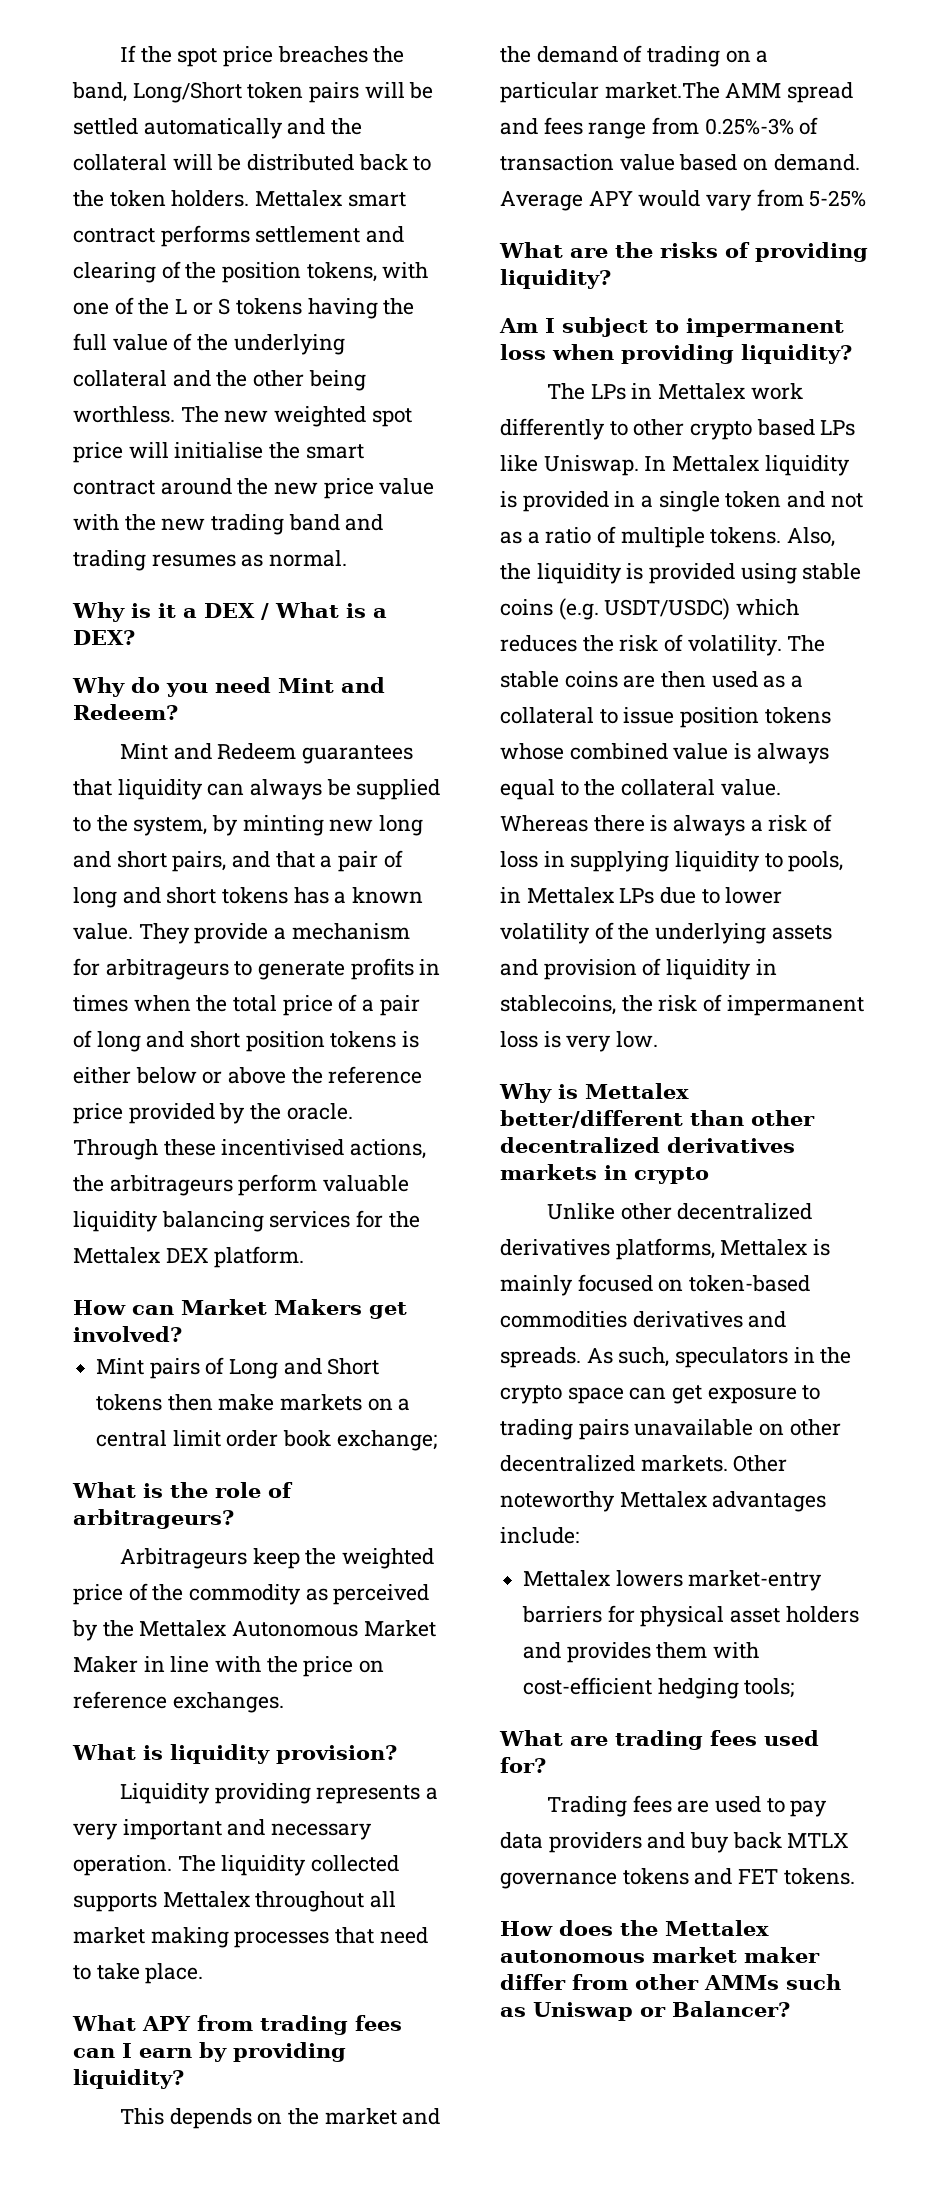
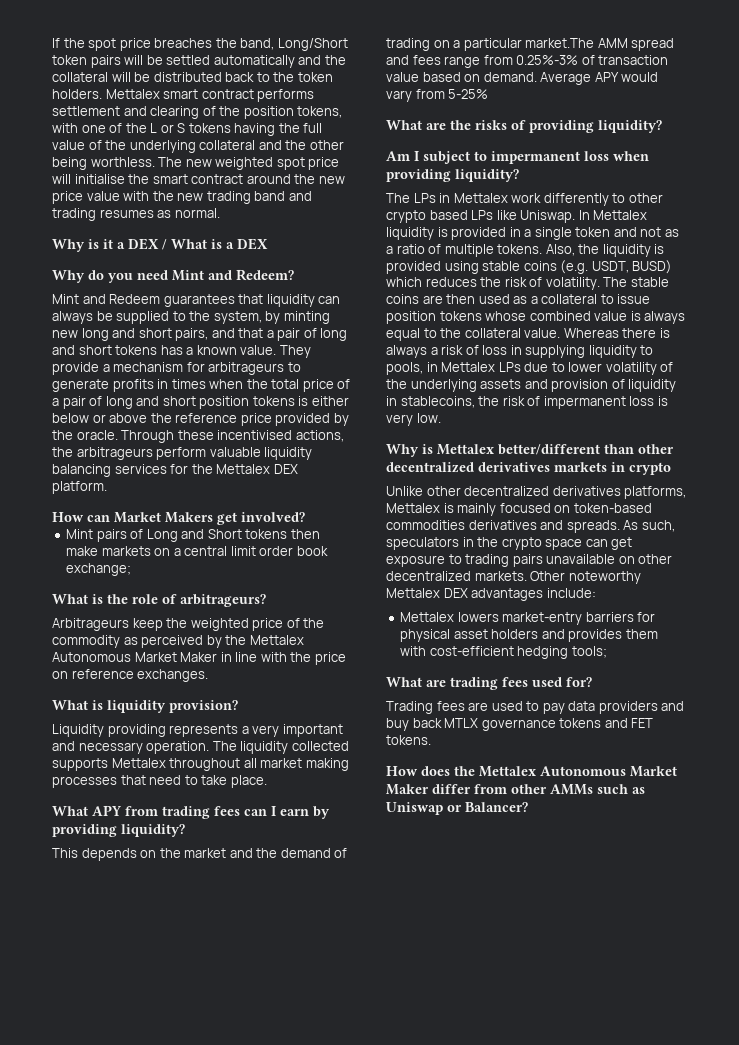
[73,630,135,645] DEX? -> [237,238,268,250] DEX
[604,598,731,620] USDT/USDC) -> [591,260,673,274] USDT, BUSD)
(707, 1499) none -> [443,588,468,598] DEX
[500,1947,820,1963] autonomous market maker -> [540,766,677,777] [386,784,429,795] Autonomous Market Maker

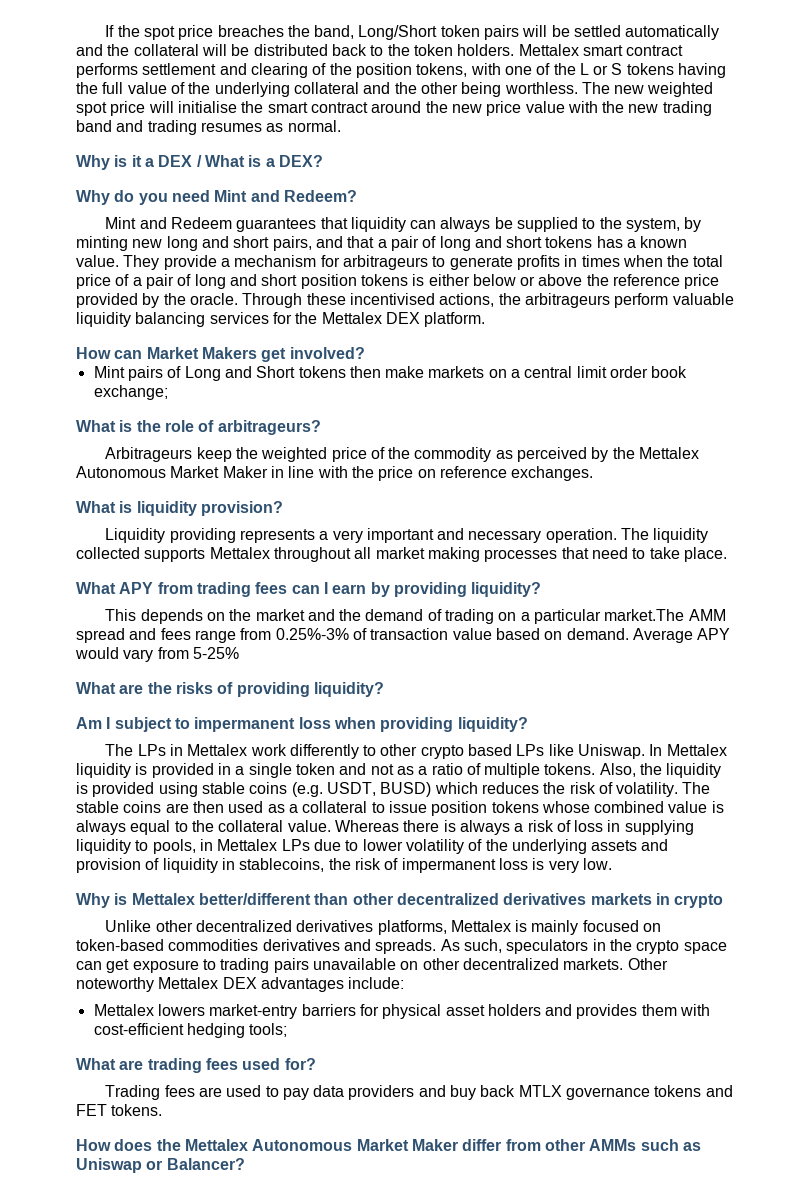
[237,238,268,250] DEX -> [278,155,323,167] DEX?

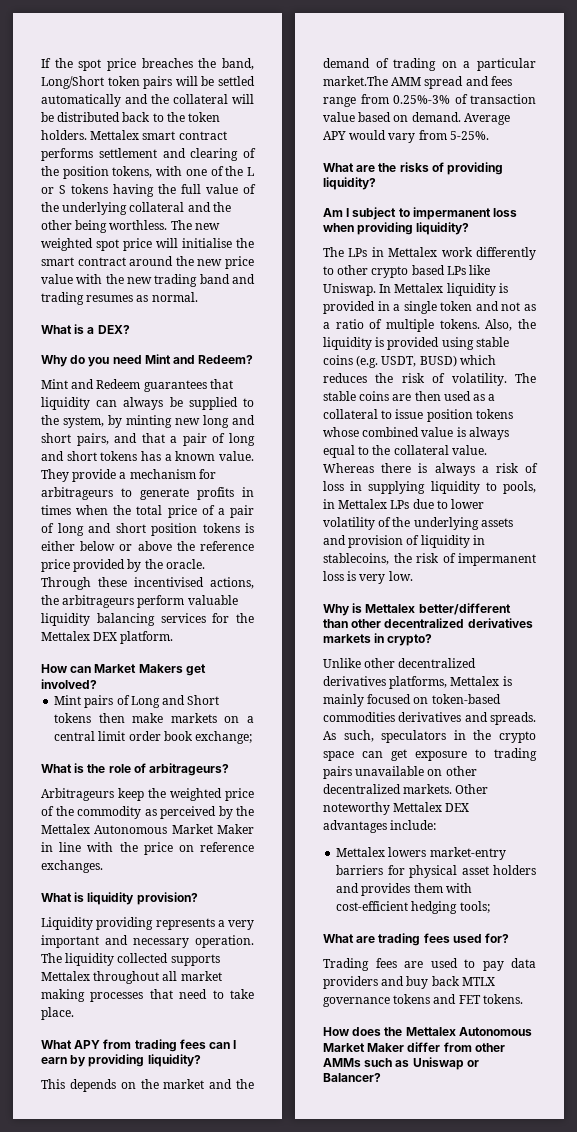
[76,155,202,170] Why is it a DEX / -> (198, 297) none
[192,647,239,659] 5-25% -> [449,131,489,140] 5-25%.
[674,894,724,908] crypto -> [387,634,433,646] crypto?

